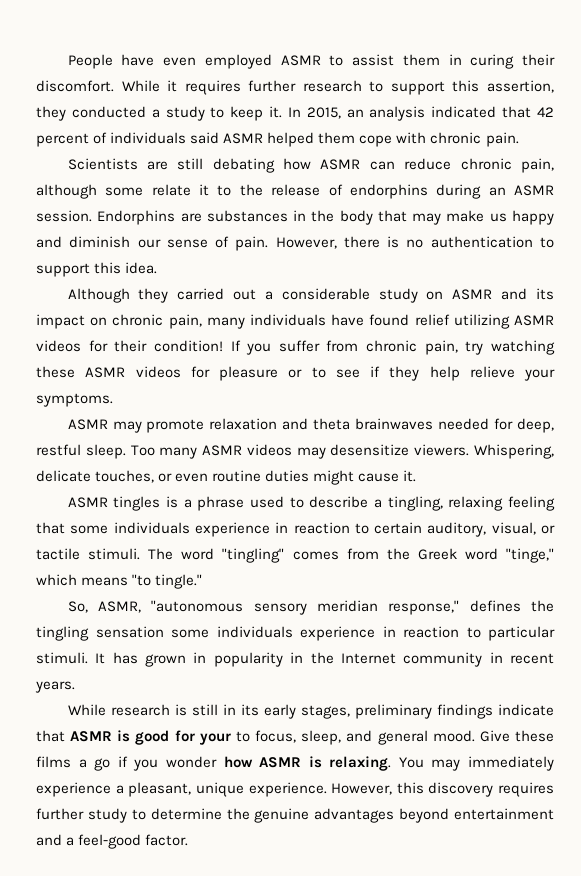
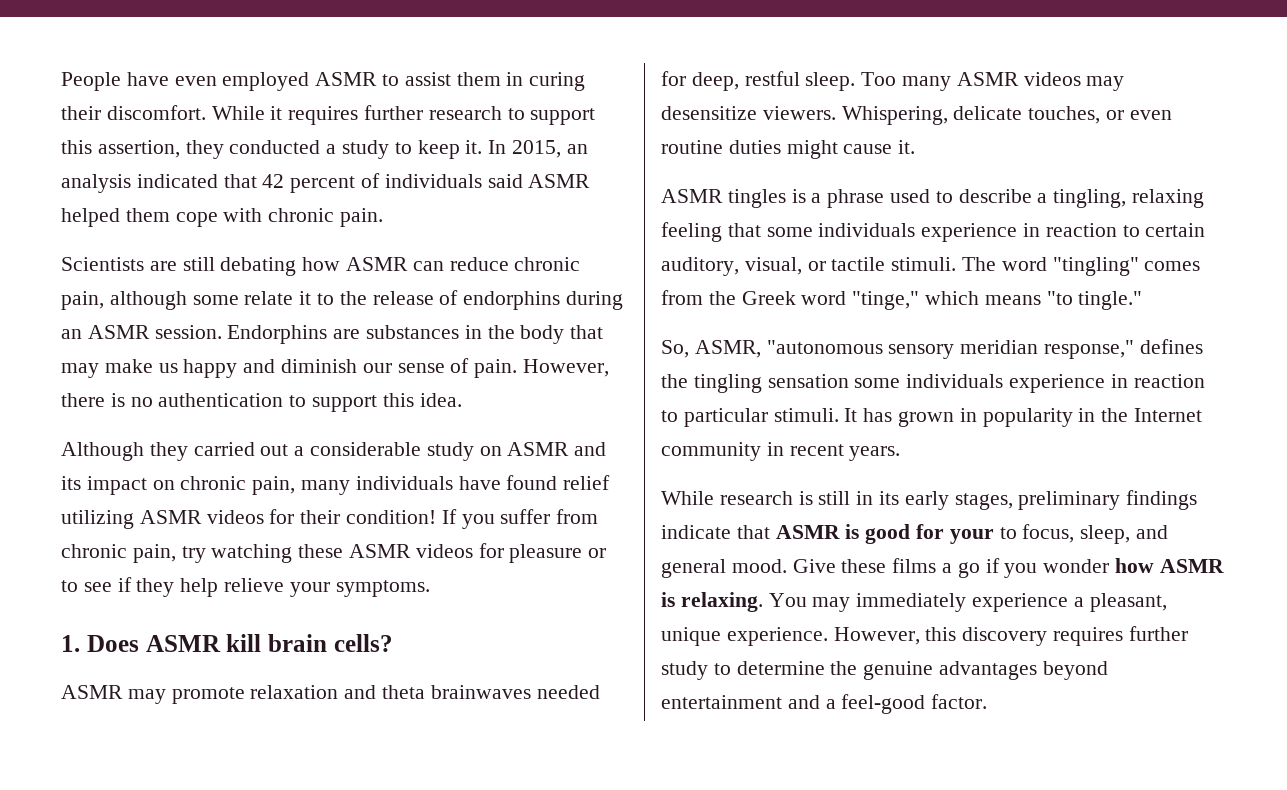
(113, 400) none -> [61,634,393,652] // 1. Does ASMR kill brain cells?

